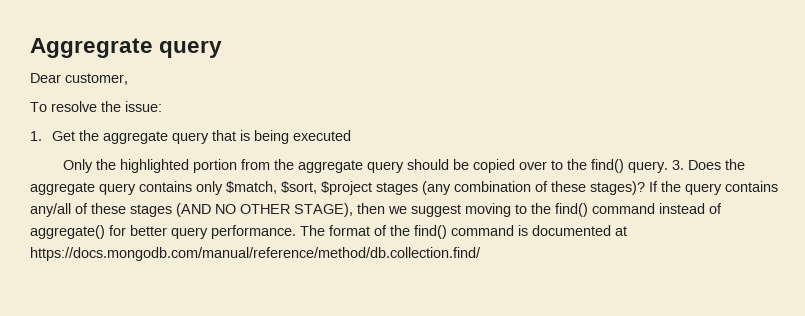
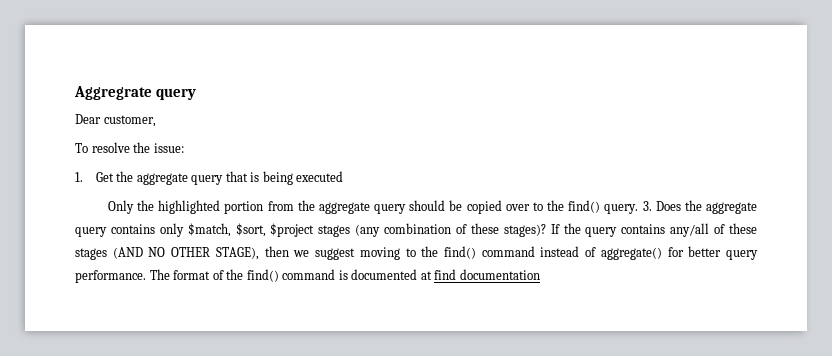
[30,247,481,261] https://docs.mongodb.com/manual/reference/method/db.collection.find/ -> [434,269,540,280] find documentation

